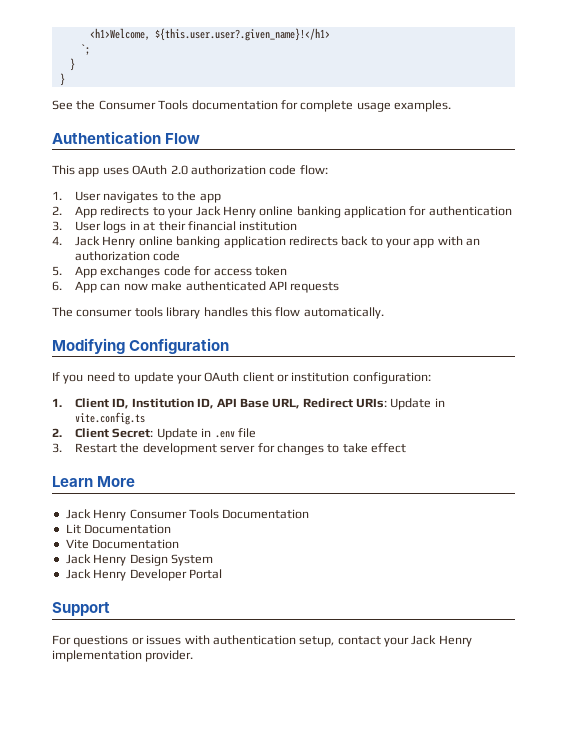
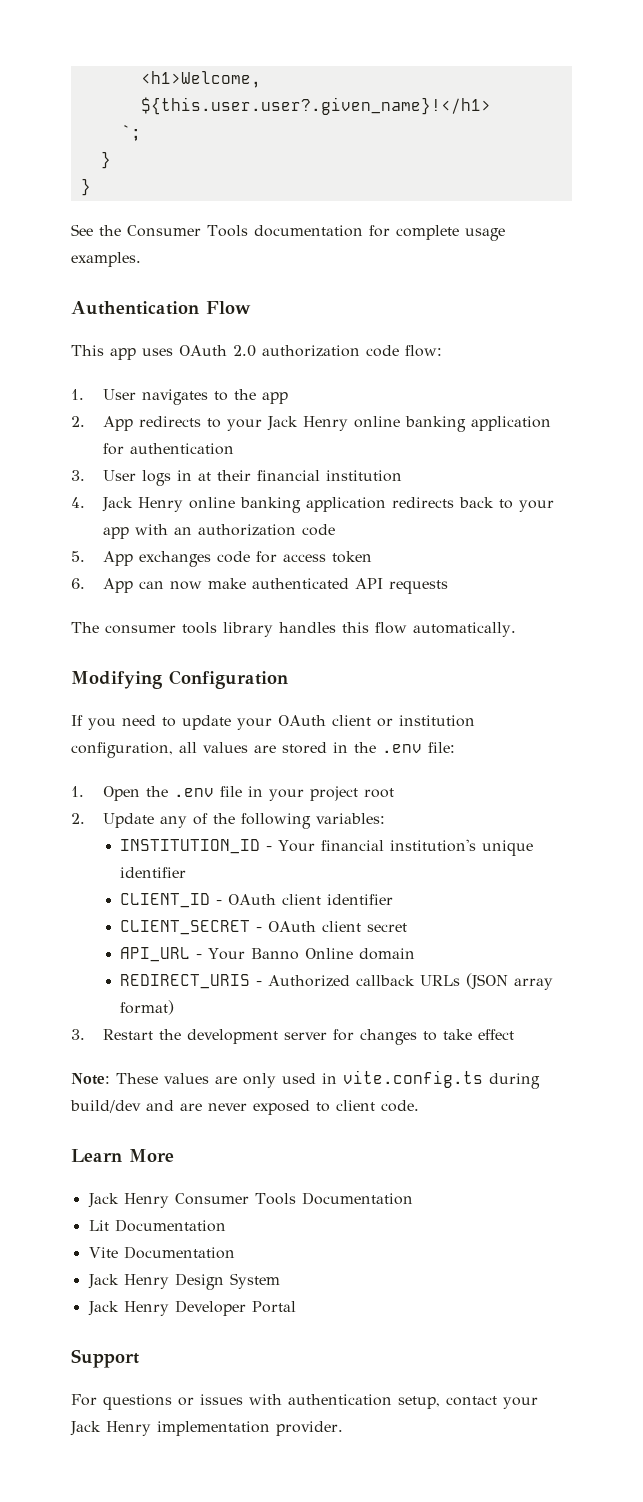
[352,372,431,384] [52,398,445,410] [75,412,146,425] [52,428,256,440] configuration: // 1. Client ID, Institution ID, API Base URL, Redirect URIs: Update in vite.config.ts // 2. Client Secret: Update in .env file -> [71,742,455,758] [71,786,394,801] [71,813,385,829] [120,839,534,856] [120,867,187,878] [120,893,394,908] [120,920,408,935] [120,947,416,962] [120,973,554,990] [120,1000,175,1015] configuration, all values are stored in the .env file: // 1. Open the .env file in your project root // 2. Update any of the following variables: // INSTITUTION_ID - Your financial institution's unique identifier // CLIENT_ID - OAuth client identifier // CLIENT_SECRET - OAuth client secret // API_URL - Your Banno Online domain // REDIRECT_URIS - Authorized callback URLs (JSON array format)
(407, 448) none -> [71,1070,540,1089] [70,1100,419,1115] // Note: These values are only used in vite.config.ts during build/dev and are never exposed to client code.

